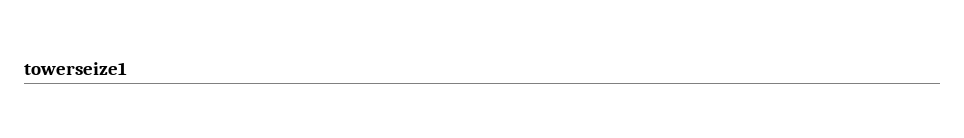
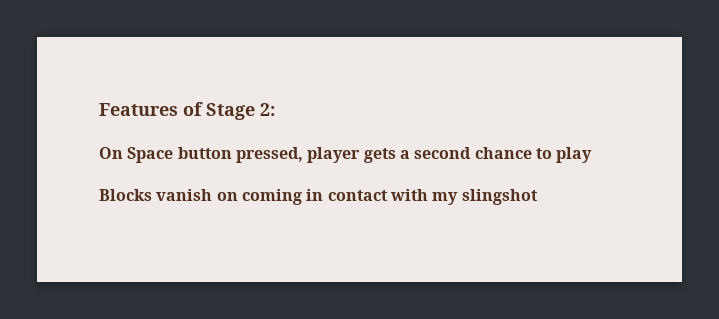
[24,62,127,75] towerseize1 -> [99,102,275,120] [99,147,593,163] [99,189,538,205] Features of Stage 2: // On Space button pressed, player gets a second chance to play // Blocks vanish on coming in contact with my slingshot

